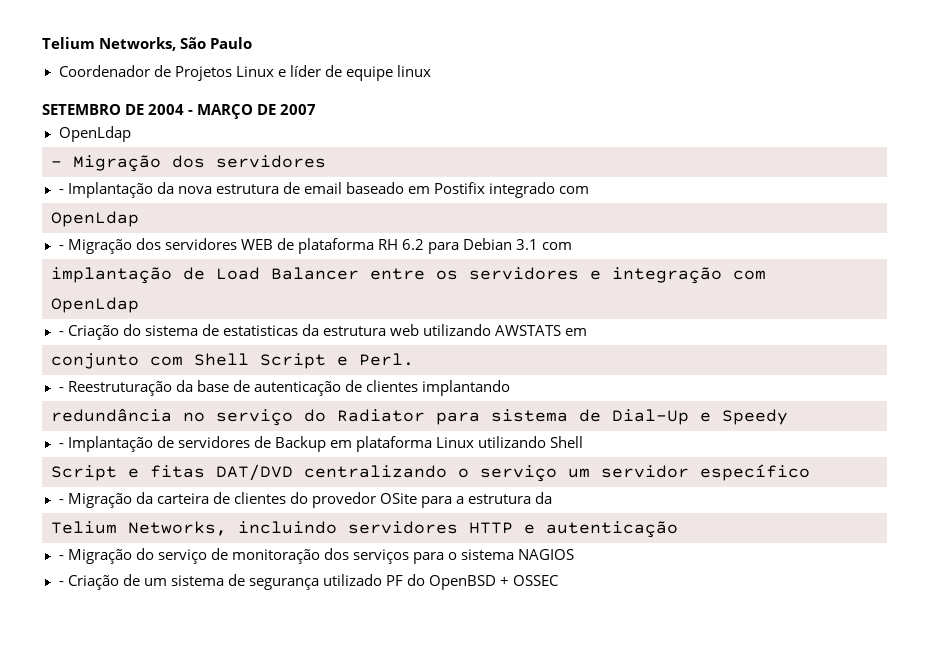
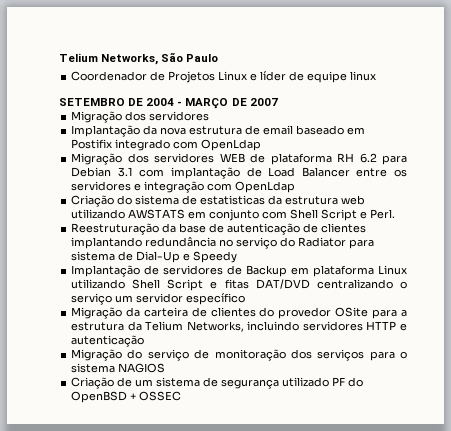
[58,126,131,142] [51,161,62,167] OpenLdap // - -> (278, 102) none
[58,189,64,194] - -> (210, 116) none
[51,211,139,227] [58,245,64,250] // OpenLdap // - -> [201,139,262,151] OpenLdap //
(573, 246) // -> (165, 173) none
[51,297,139,313] [58,331,64,336] // OpenLdap // - -> [235,181,296,193] OpenLdap //
(588, 332) // -> (207, 215) none
[58,387,64,392] - -> (396, 214) none
(510, 388) // -> (143, 243) none
[58,443,64,448] - -> (238, 257) none
(583, 442) // -> (161, 284) none
[58,499,64,504] - -> (246, 299) none
(553, 498) // -> (142, 326) none
[58,555,64,560] - -> (145, 341) none
[58,581,64,586] - -> (166, 368) none

